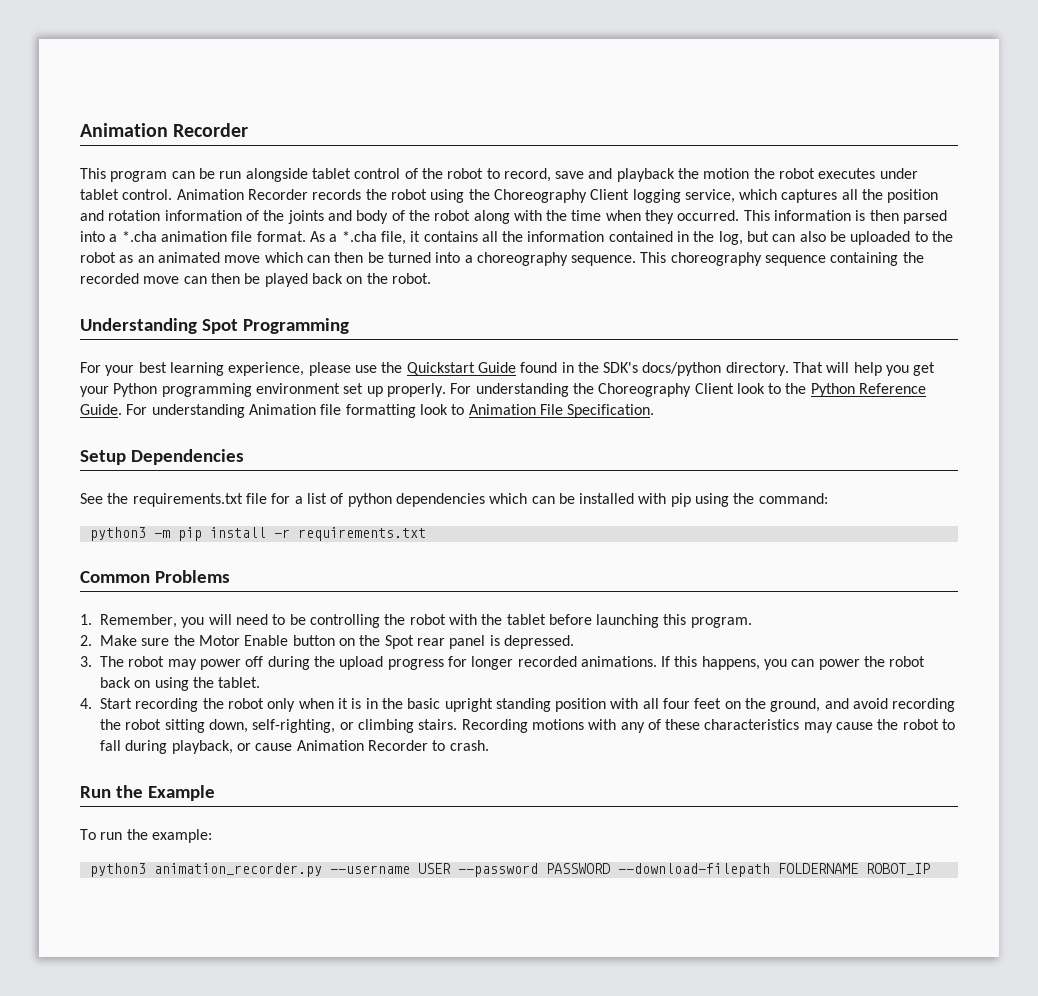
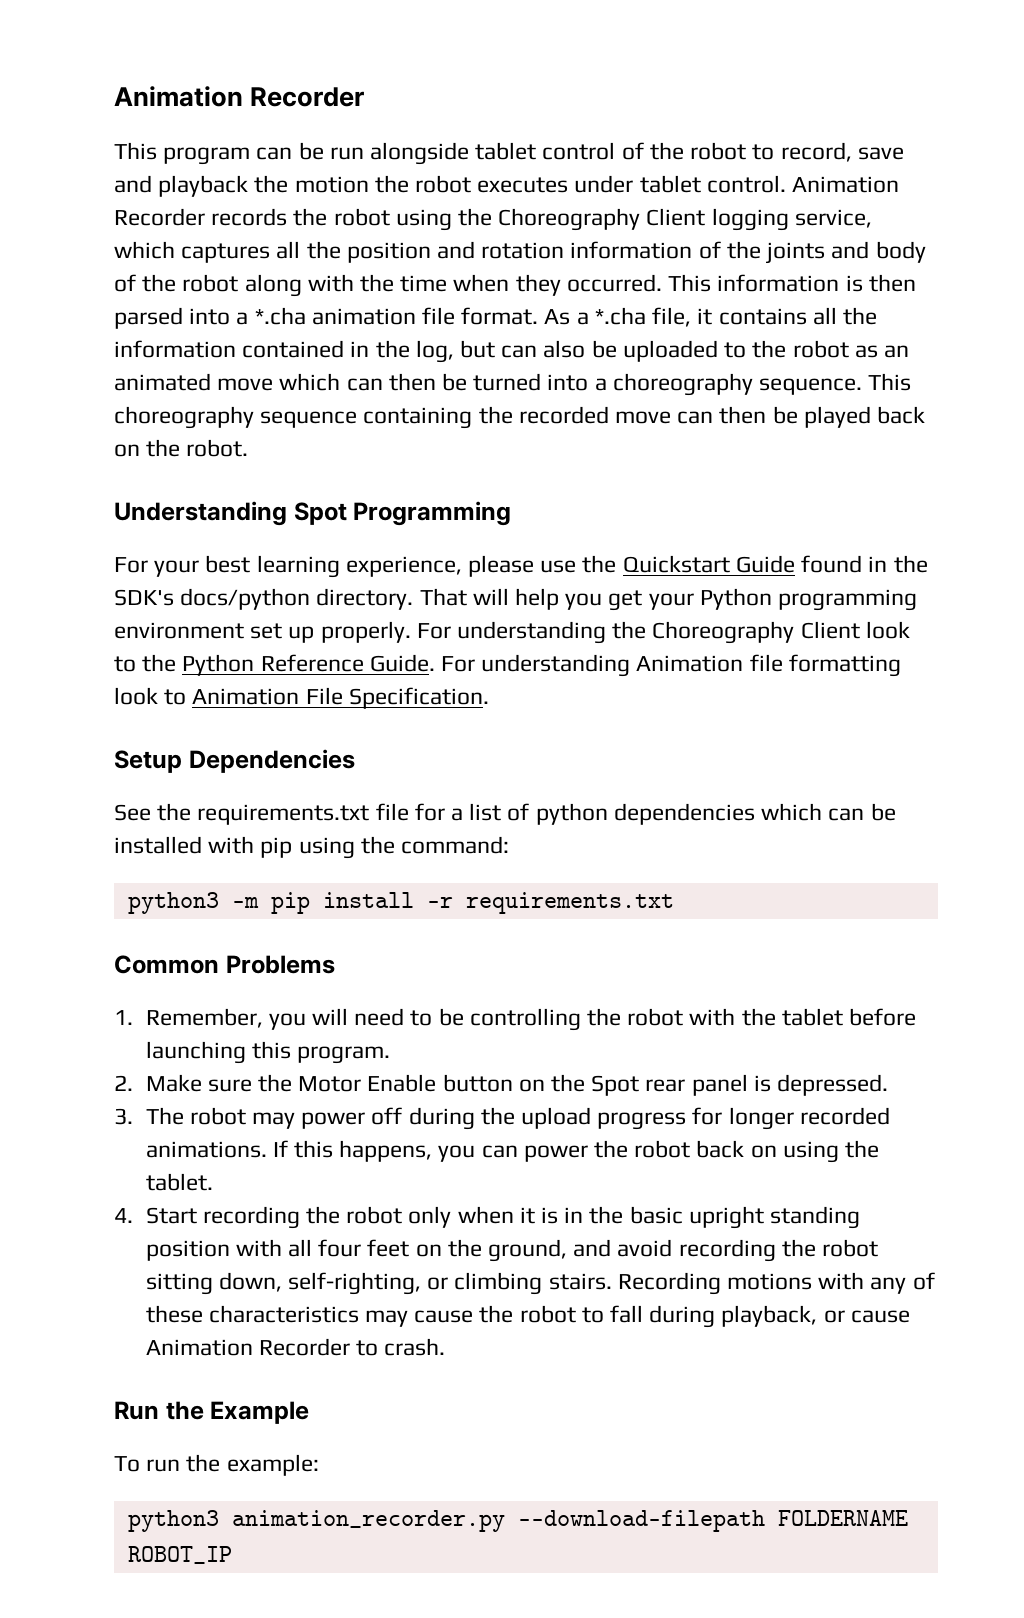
[329,863,610,877] --username USER --password PASSWORD -> (505, 1521) none

